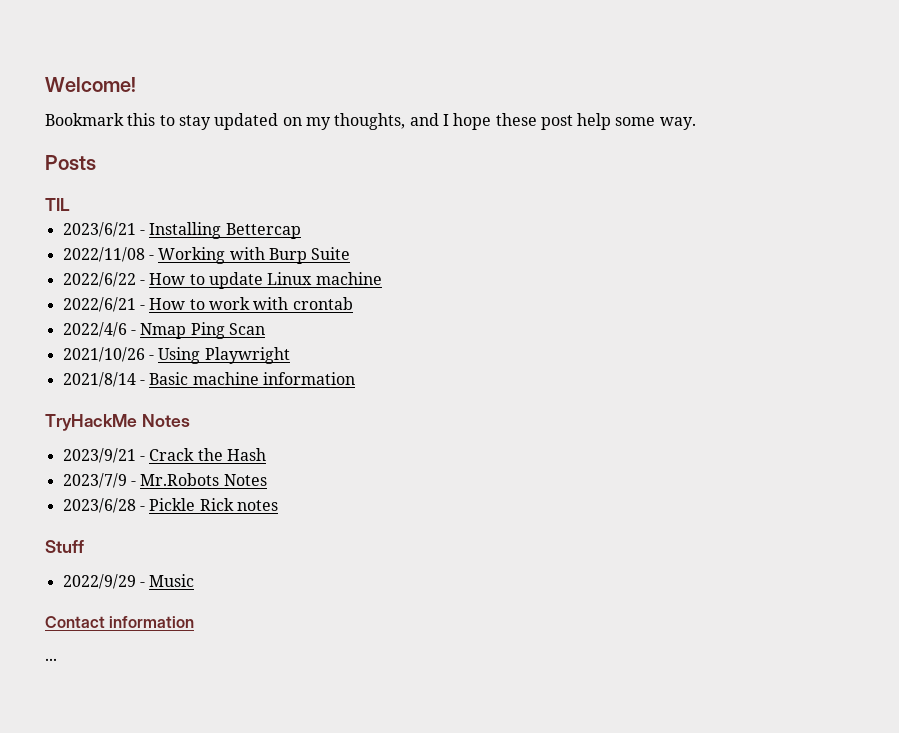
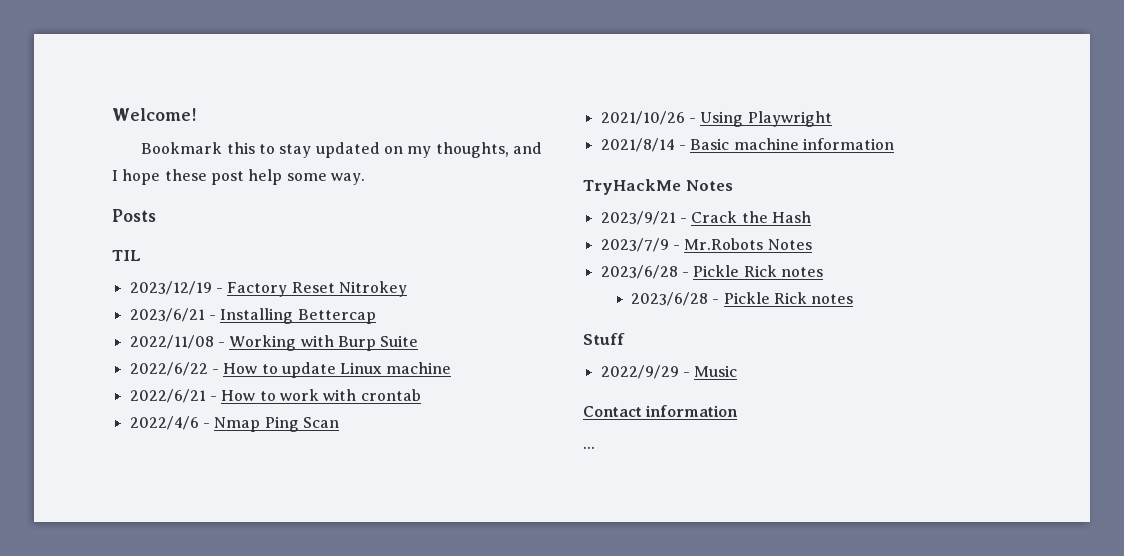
(70, 204) none -> [129,281,407,297] // 2023/12/19 - Factory Reset Nitrokey
(278, 505) none -> [630,292,854,306] // 2023/6/28 - Pickle Rick notes

